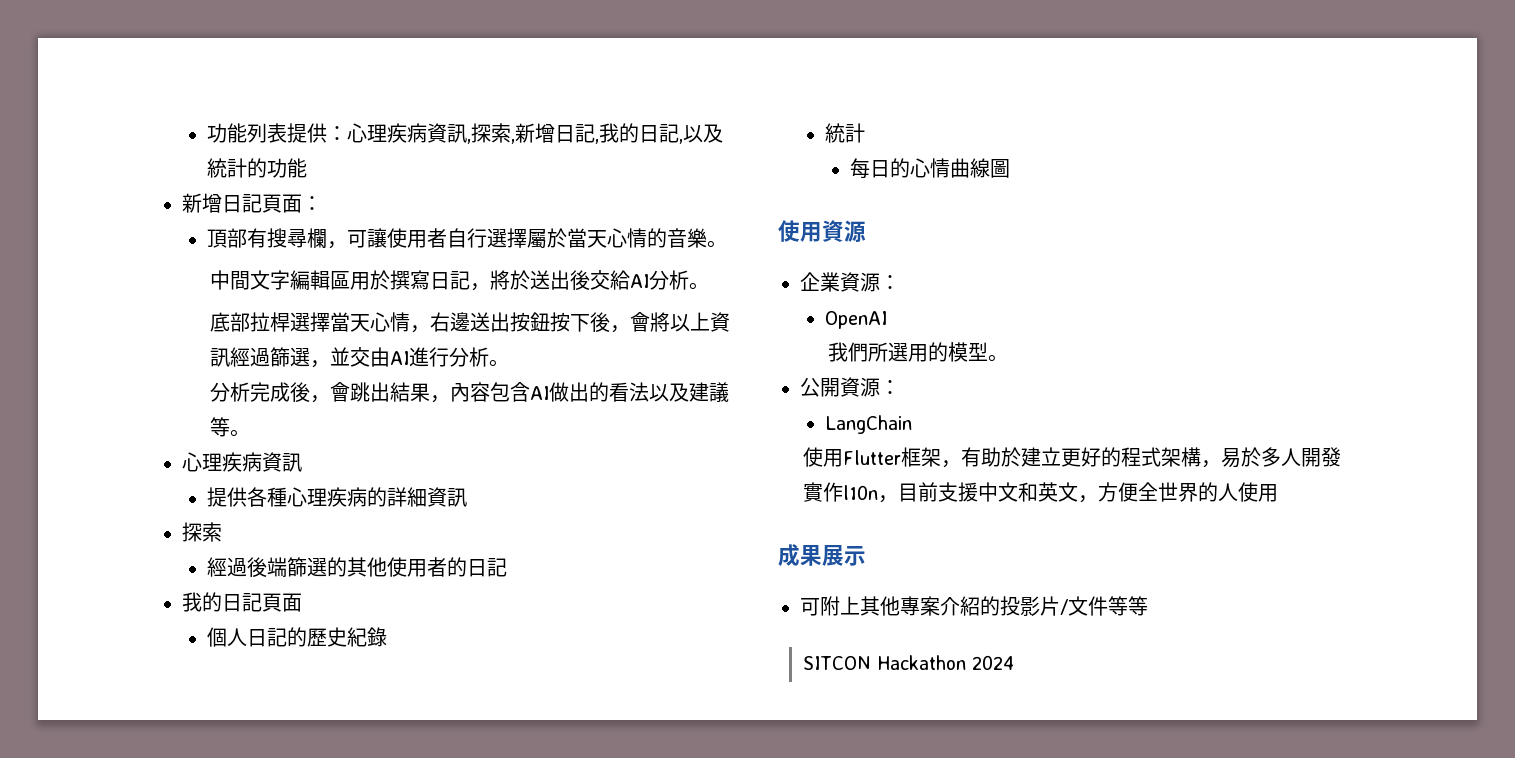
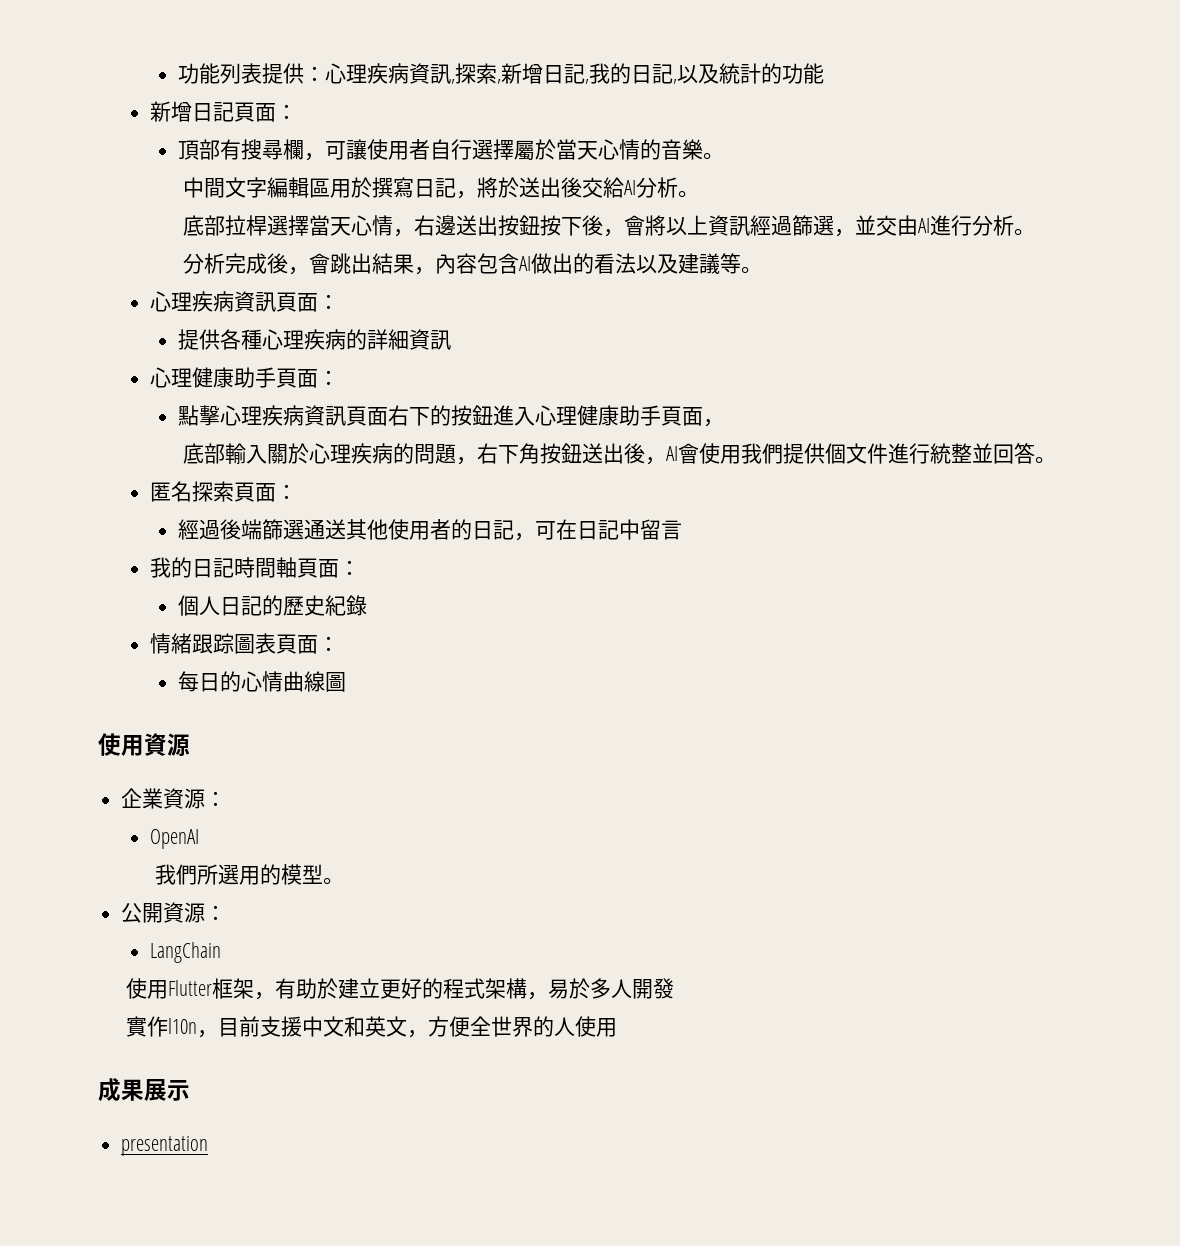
(302, 462) none -> [275,292,339,312] 頁面：
[181,522,222,542] 探索 -> [149,367,339,388] [177,405,724,427] [183,443,1057,465] [149,481,297,502] 心理健康助手頁面： // 點擊心理疾病資訊頁面右下的按鈕進入心理健康助手頁面， // 底部輸入關於心理疾病的問題，右下角按鈕送出後，AI會使用我們提供個文件進行統整並回答。 // 匿名探索頁面：
[326,557,347,577] 的 -> [303,519,346,540] 通送
[181,592,302,612] // 我的日記頁面 -> [513,519,682,541] [149,557,360,578] ，可在日記中留言 // 我的日記時間軸頁面：
[824,123,865,143] 統計 -> [149,633,339,654] 情緒跟踪圖表頁面：
[800,596,1148,616] [802,655,1014,670] 可附上其他專案介紹的投影片/文件等等 // SITCON Hackathon 2024 -> [121,1136,209,1156] presentation

